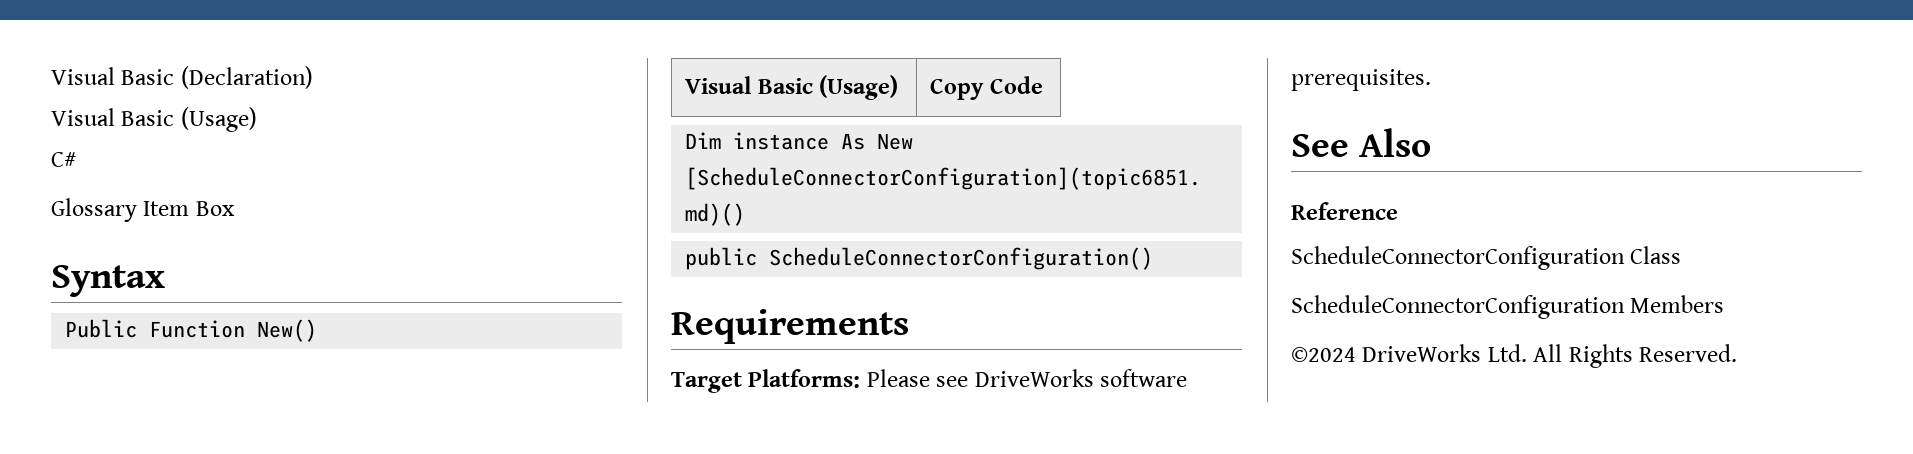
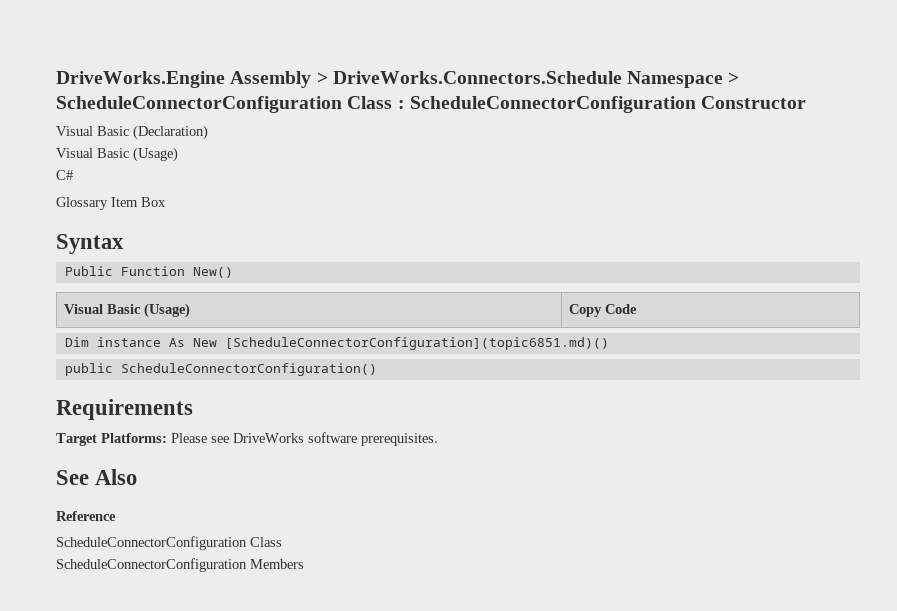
(51, 76) none -> [56,71,740,88] [56,96,807,113] DriveWorks.Engine Assembly > DriveWorks.Connectors.Schedule Namespace > ScheduleConnectorConfiguration Class : ScheduleConnectorConfiguration Constructor //
[1291,344,1738,368] // ©2024 DriveWorks Ltd. All Rights Reserved. -> (304, 564) none

